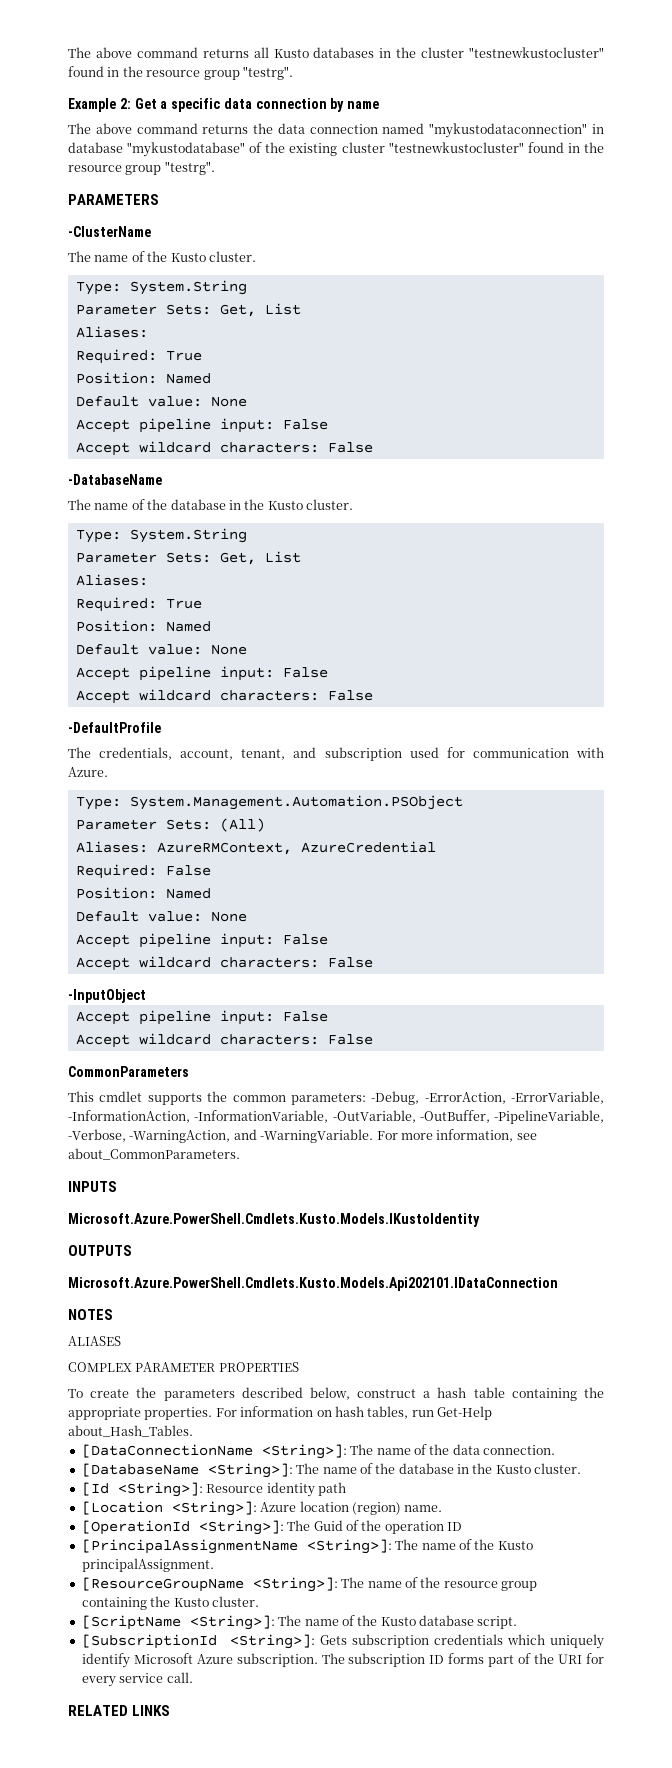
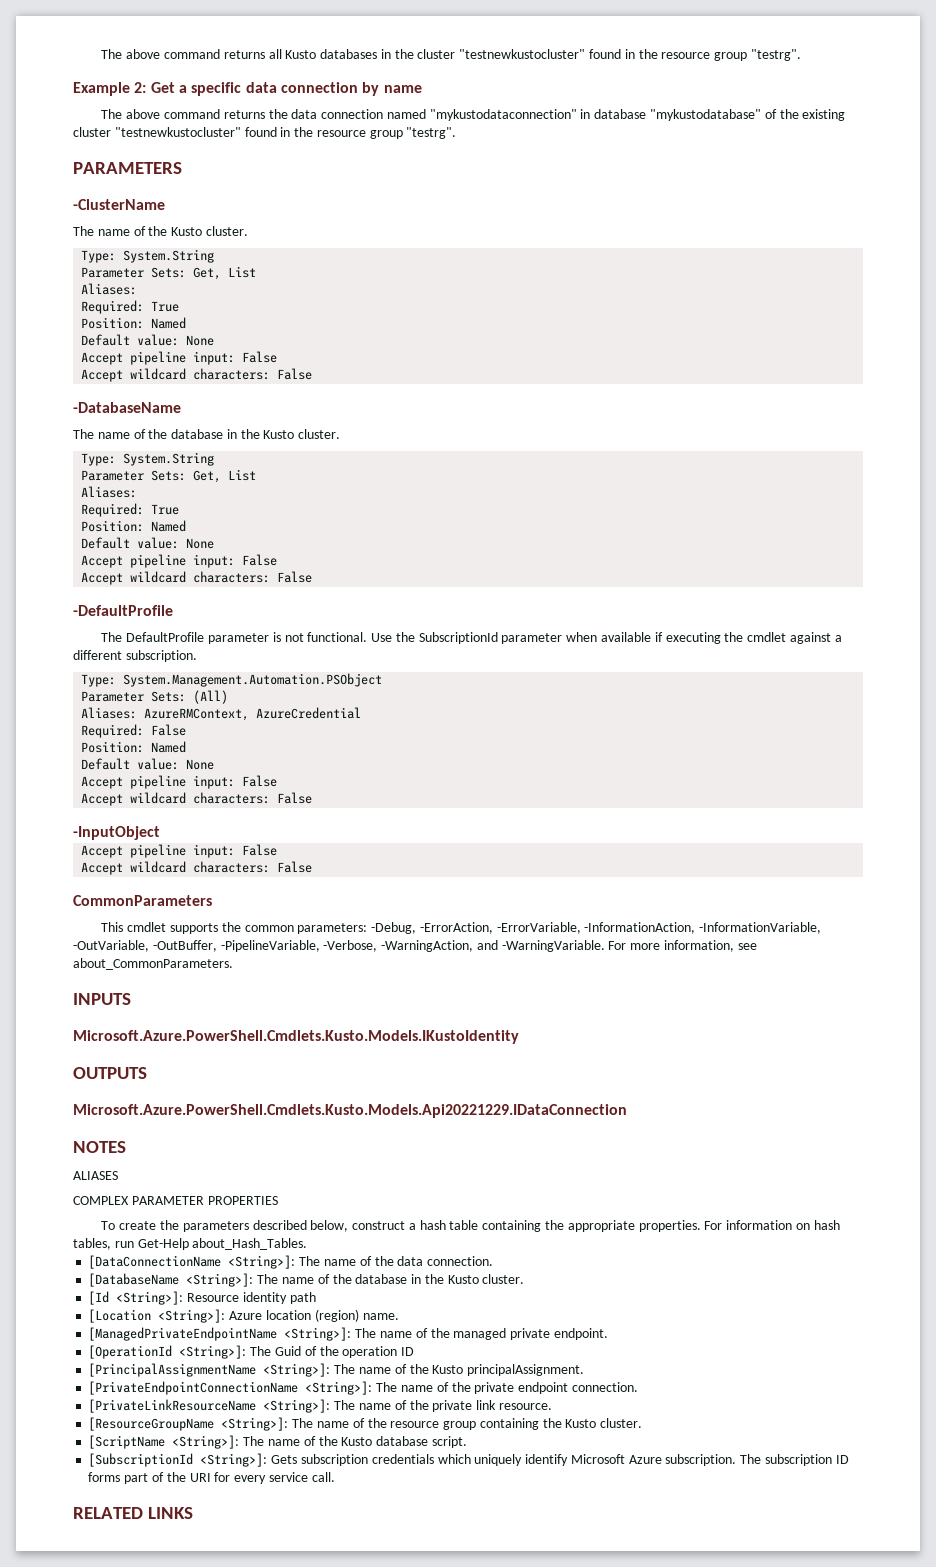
[99,747,604,761] [68,767,108,777] credentials, account, tenant, and subscription used for communication with Azure. -> [126,632,842,644] [73,650,197,662] DefaultProfile parameter is not functional. Use the SubscriptionId parameter when available if executing the cmdlet against a different subscription.
[68,1277,558,1291] Microsoft.Azure.PowerShell.Cmdlets.Kusto.Models.Api202101.IDataConnection -> [73,1104,627,1118] Microsoft.Azure.PowerShell.Cmdlets.Kusto.Models.Api20221229.IDataConnection
(443, 1508) none -> [88,1327,608,1341] // [ManagedPrivateEndpointName <String>]: The name of the managed private endpoint.
(214, 1565) none -> [88,1381,638,1395] [88,1399,552,1413] // [PrivateEndpointConnectionName <String>]: The name of the private endpoint connection. // [PrivateLinkResourceName <String>]: The name of the private link resource.

